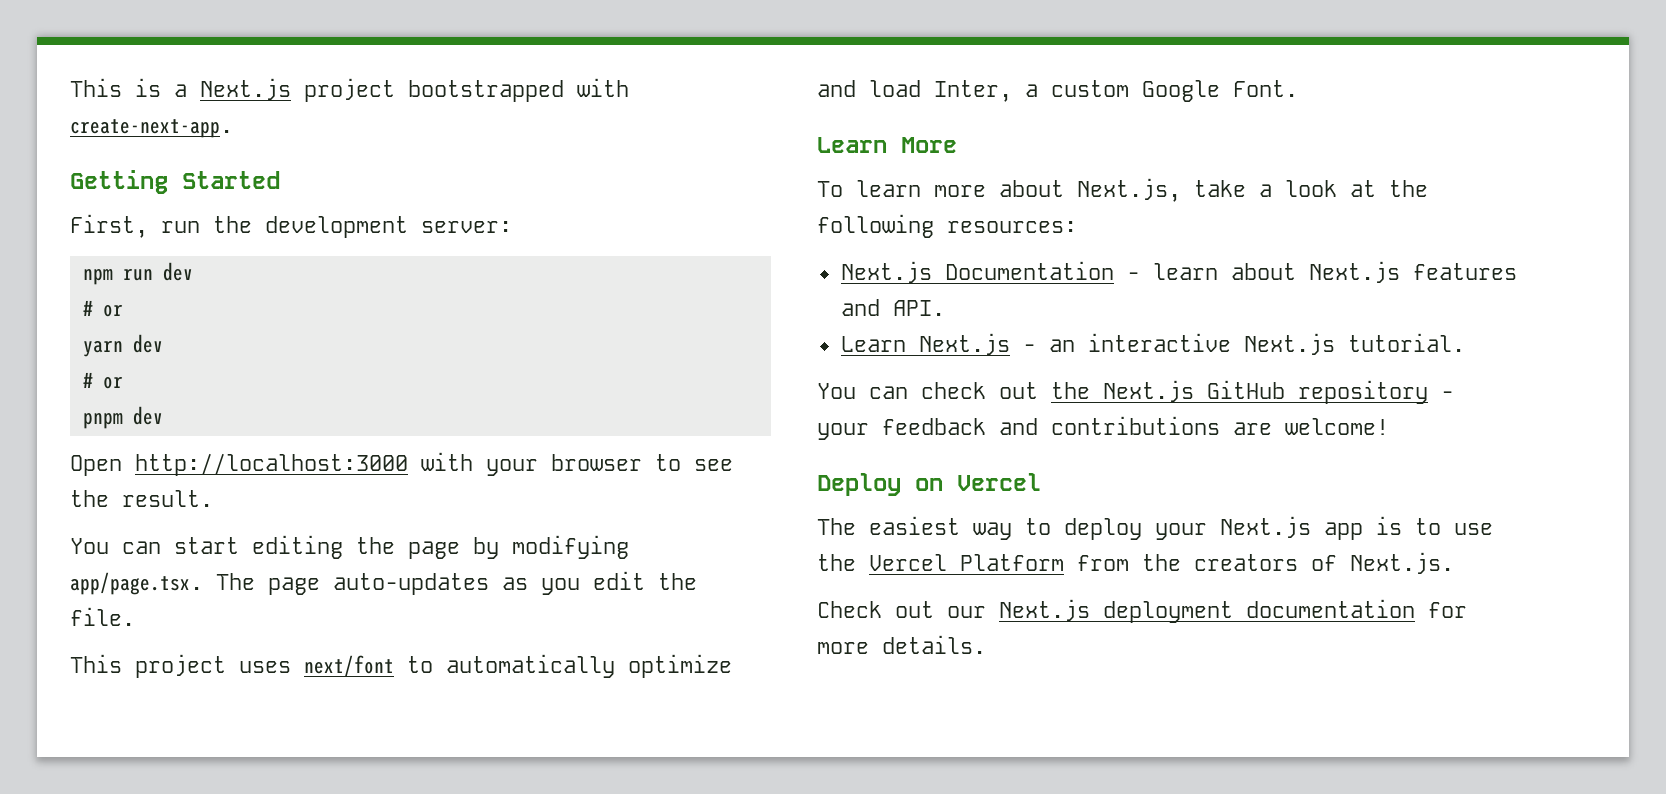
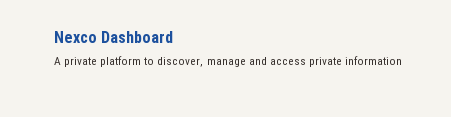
[70,78,629,102] [70,119,233,138] [70,170,280,194] [70,214,512,238] [82,262,193,285] [82,300,123,317] [82,334,163,357] [82,372,123,389] [82,406,163,429] [70,452,733,476] [70,490,213,507] [70,535,629,559] [70,571,697,595] [70,607,135,626] [70,654,732,678] [817,80,1298,102] [817,137,957,153] [817,178,1428,202] [817,214,1077,238] [840,261,1517,283] [840,299,945,316] [840,333,1465,355] [817,380,1454,404] [817,416,1389,440] [817,473,1041,496] [817,516,1493,540] [817,552,1454,574] [817,599,1467,623] [817,635,986,654] This is a Next.js project bootstrapped with create-next-app. // Getting Started // First, run the development server: // npm run dev // # or // yarn dev // # or // pnpm dev // Open http://localhost:3000 with your browser to see the result. // You can start editing the page by modifying app/page.tsx. The page auto-updates as you edit the file. // This project uses next/font to automatically optimize and load Inter, a custom Google Font. // Learn More // To learn more about Next.js, take a look at the following resources: // Next.js Documentation - learn about Next.js features and API. // Learn Next.js - an interactive Next.js tutorial. // You can check out the Next.js GitHub repository - your feedback and contributions are welcome! // Deploy on Vercel // The easiest way to deploy your Next.js app is to use the Vercel Platform from the creators of Next.js. // Check out our Next.js deployment documentation for more details. -> [54,31,174,43] [54,56,402,67] Nexco Dashboard // A private platform to discover, manage and access private information

